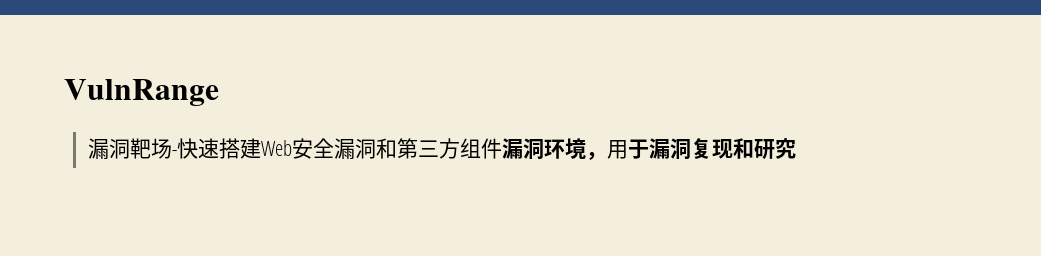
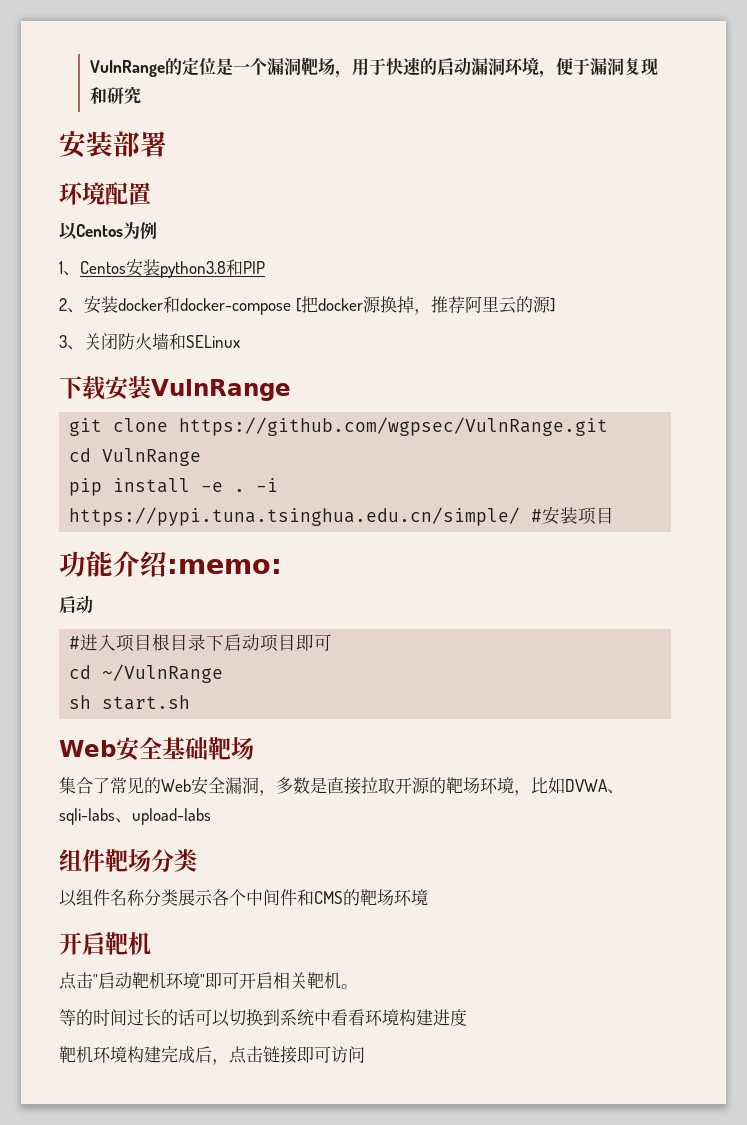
[64,79,219,107] [87,138,502,159] VulnRange // 漏洞靶场-快速搭建Web安全漏洞和第三方组件 -> [89,57,471,78] VulnRange的定位是一个漏洞靶场，用于快速的启动
[606,140,628,159] 用 -> [555,58,573,76] 便
(796, 148) none -> [59,131,167,158] [59,182,151,205] [59,222,157,240] [59,259,265,278] [59,296,555,315] [59,333,240,350] [59,376,291,401] [69,417,609,436] [69,448,202,466] [69,478,279,496] [69,506,615,526] [59,551,282,577] [59,595,93,613] [69,633,333,652] [69,664,224,683] [69,695,191,710] [59,737,254,761] [59,777,624,796] [59,808,211,825] [59,849,197,873] [59,889,428,907] [59,932,151,955] [59,972,358,990] [59,1009,467,1027] [59,1046,365,1065] // 安装部署 // 环境配置 // 以Centos为例 // 1、Centos安装python3.8和PIP // 2、安装docker和docker-compose [把docker源换掉，推荐阿里云的源] // 3、关闭防火墙和SELinux // 下载安装VulnRange // git clone https://github.com/wgpsec/VulnRange.git // cd VulnRange // pip install -e . -i https://pypi.tuna.tsinghua.edu.cn/simple/ #安装项目 // 功能介绍:memo: // 启动 // #进入项目根目录下启动项目即可 // cd ~/VulnRange // sh start.sh // Web安全基础靶场 // 集合了常见的Web安全漏洞，多数是直接拉取开源的靶场环境，比如DVWA、sqli-labs、upload-labs // 组件靶场分类 // 以组件名称分类展示各个中间件和CMS的靶场环境 // 开启靶机 // 点击"启动靶机环境"即可开启相关靶机。 // 等的时间过长的话可以切换到系统中看看环境构建进度 // 靶机环境构建完成后，点击链接即可访问

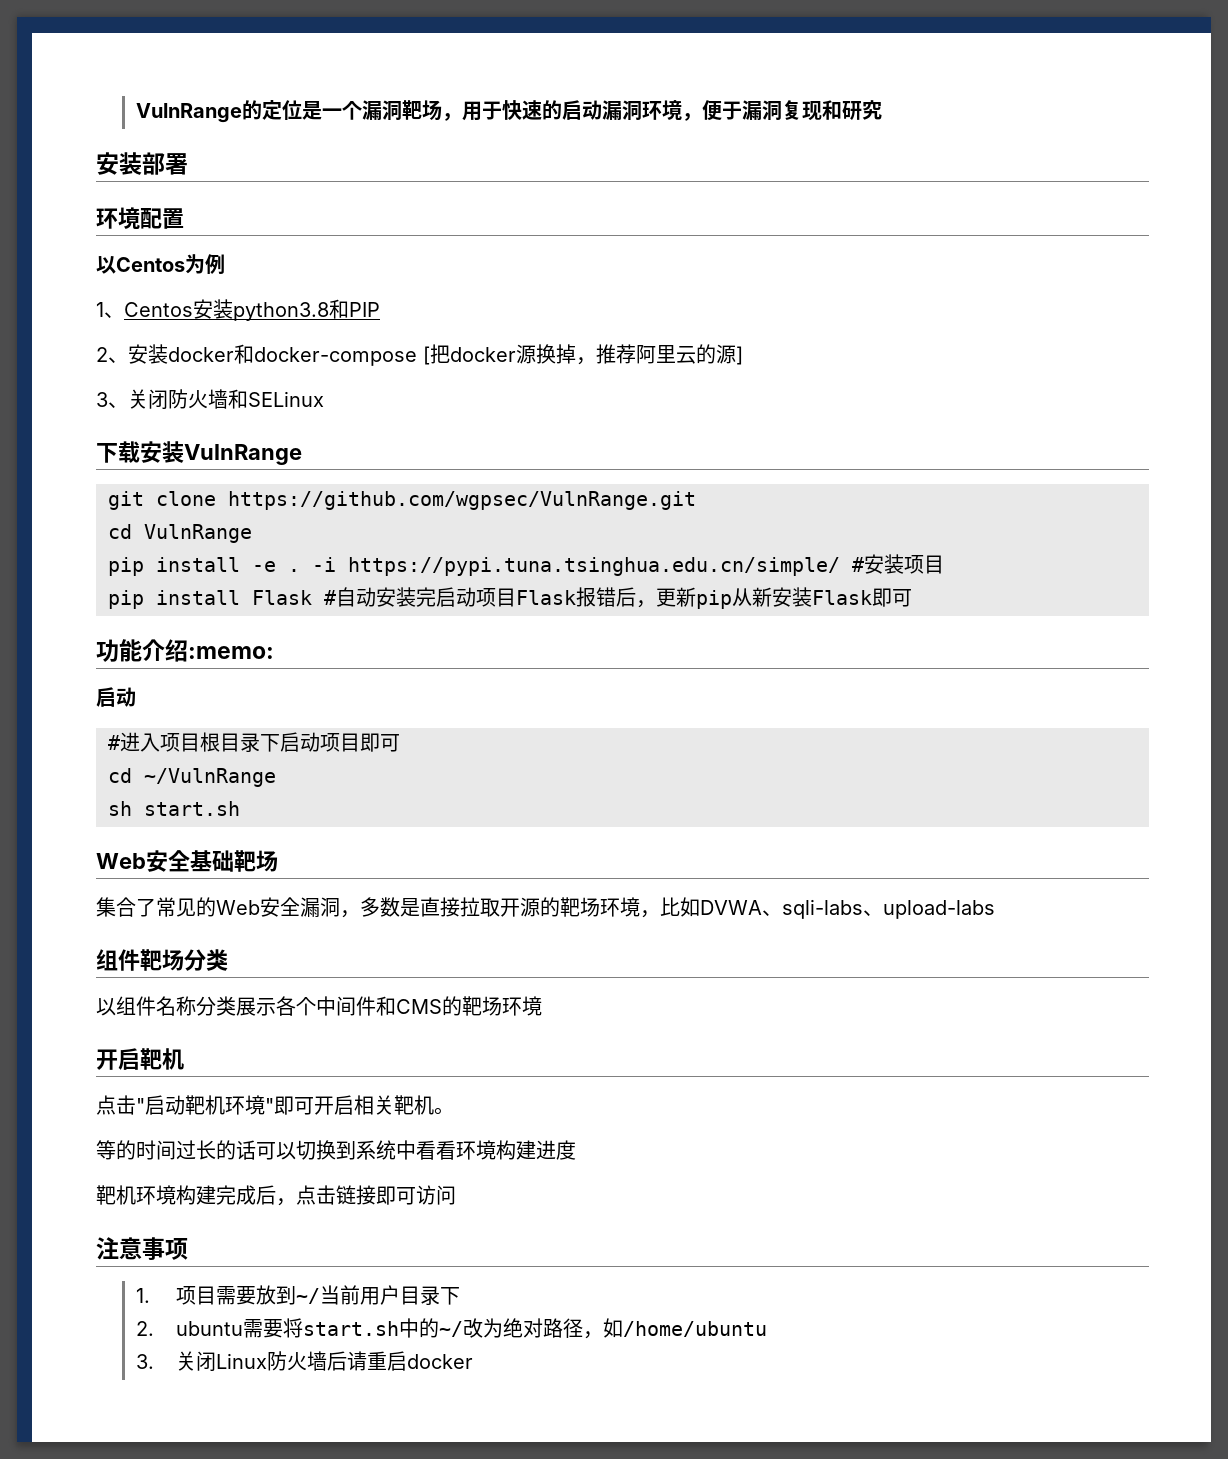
(615, 515) none -> [108,587,912,609] // pip install Flask #自动安装完启动项目Flask报错后，更新pip从新安装Flask即可
(365, 1054) none -> [96,1237,188,1260] [135,1285,460,1305] [135,1318,767,1339] [135,1351,473,1372] // 注意事项 // 1.项目需要放到~/当前用户目录下 // 2. ubuntu需要将start.sh中的~/改为绝对路径，如/home/ubuntu // 3.关闭Linux防火墙后请重启docker

